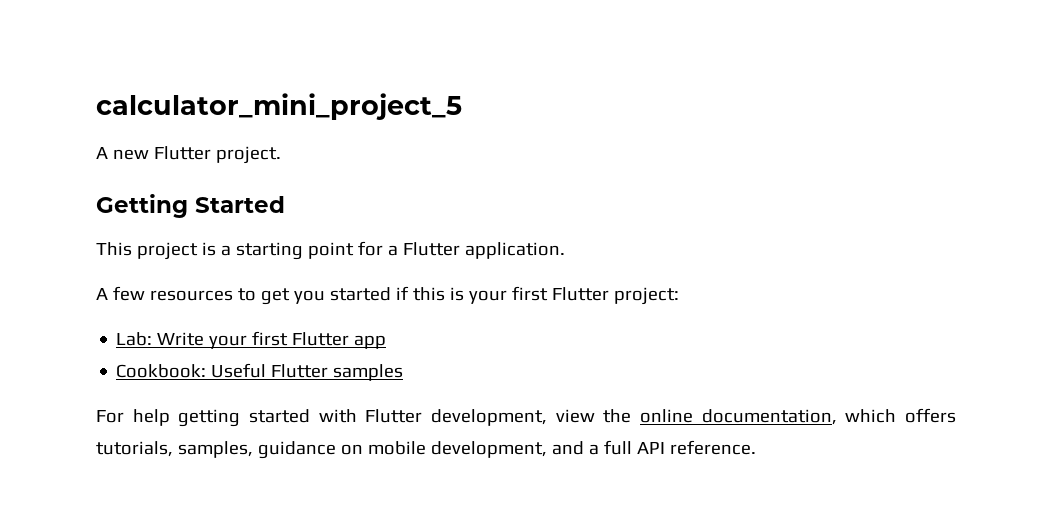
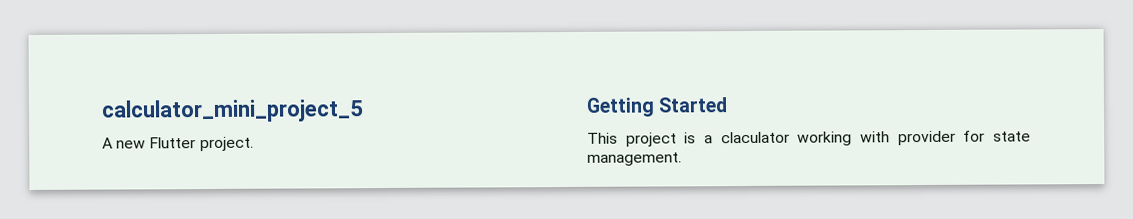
[235,241,565,260] [96,286,679,305] [116,331,387,349] [116,363,404,381] [96,408,956,427] [96,440,756,459] starting point for a Flutter application. // A few resources to get you started if this is your first Flutter project: // Lab: Write your first Flutter app // Cookbook: Useful Flutter samples // For help getting started with Flutter development, view the online documentation, which offers tutorials, samples, guidance on mobile development, and a full API reference. -> [720,130,1031,146] [587,152,682,166] claculator working with provider for state management.

